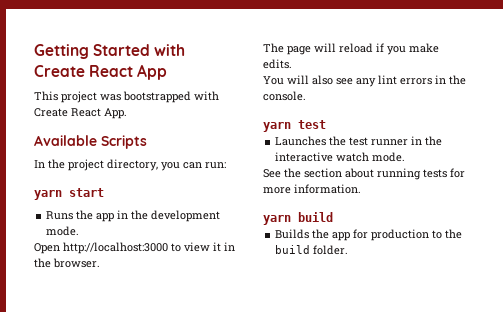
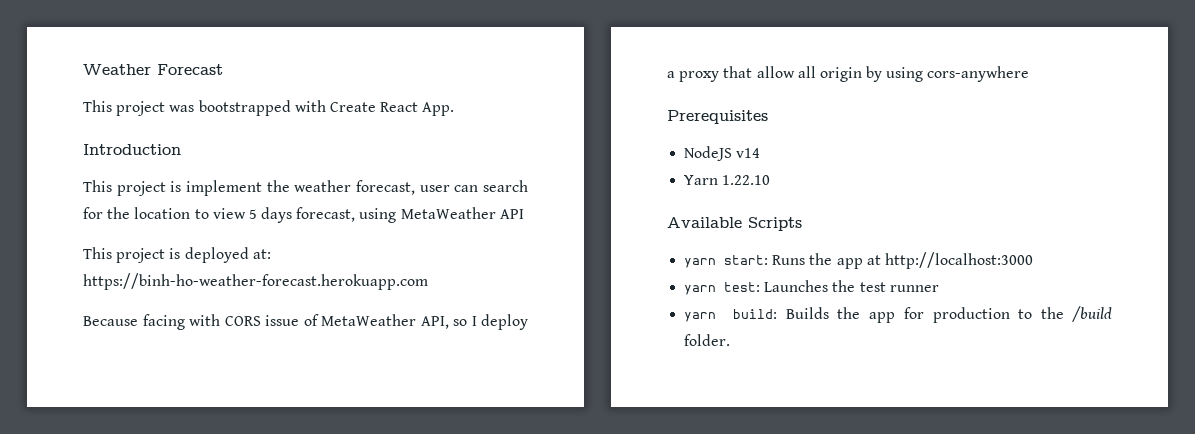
[34,44,186,59] [34,64,168,80] Getting Started with Create React App -> [83,64,223,75] Weather Forecast
[34,135,147,149] [34,159,226,171] [34,188,104,200] Available Scripts // In the project directory, you can run: // yarn start // -> [83,144,181,155] [83,180,528,196] [83,207,524,223] [83,247,271,263] [83,273,428,290] [83,314,528,330] [667,66,1030,82] [667,110,768,124] [684,146,761,161] [684,175,771,185] [667,217,802,231] [684,255,769,268] Introduction // This project is implement the weather forecast, user can search for the location to view 5 days forecast, using MetaWeather API // This project is deployed at: https://binh-ho-weather-forecast.herokuapp.com // Because facing with CORS issue of MetaWeather API, so I deploy a proxy that allow all origin by using cors-anywhere // Prerequisites // NodeJS v14 // Yarn 1.22.10 // Available Scripts // yarn start:
[117,210,221,222] [46,226,80,236] [34,242,235,254] [34,258,100,268] [263,43,439,55] [263,59,292,69] [263,75,466,87] [263,91,306,101] [263,120,326,132] in the development mode. // Open http://localhost:3000 to view it in the browser. // The page will reload if you make edits. // You will also see any lint errors in the console. // yarn test // -> [866,252,1033,269] [684,282,761,295] at http://localhost:3000 // yarn test:
[411,136,443,146] [275,152,406,162] [263,168,465,180] [263,184,361,194] [263,212,333,225] in the interactive watch mode. // See the section about running tests for more information. // yarn build // -> [684,309,777,322] // yarn build:
[275,245,311,254] build -> [1072,306,1112,322] /build

